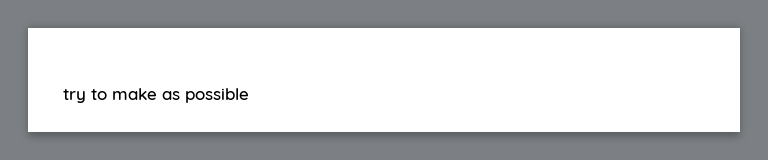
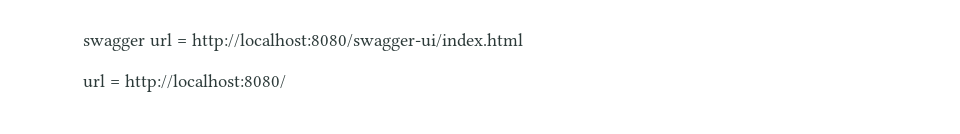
[63,88,249,103] try to make as possible -> [83,33,523,51] [83,74,286,92] swagger url = http://localhost:8080/swagger-ui/index.html // url = http://localhost:8080/

